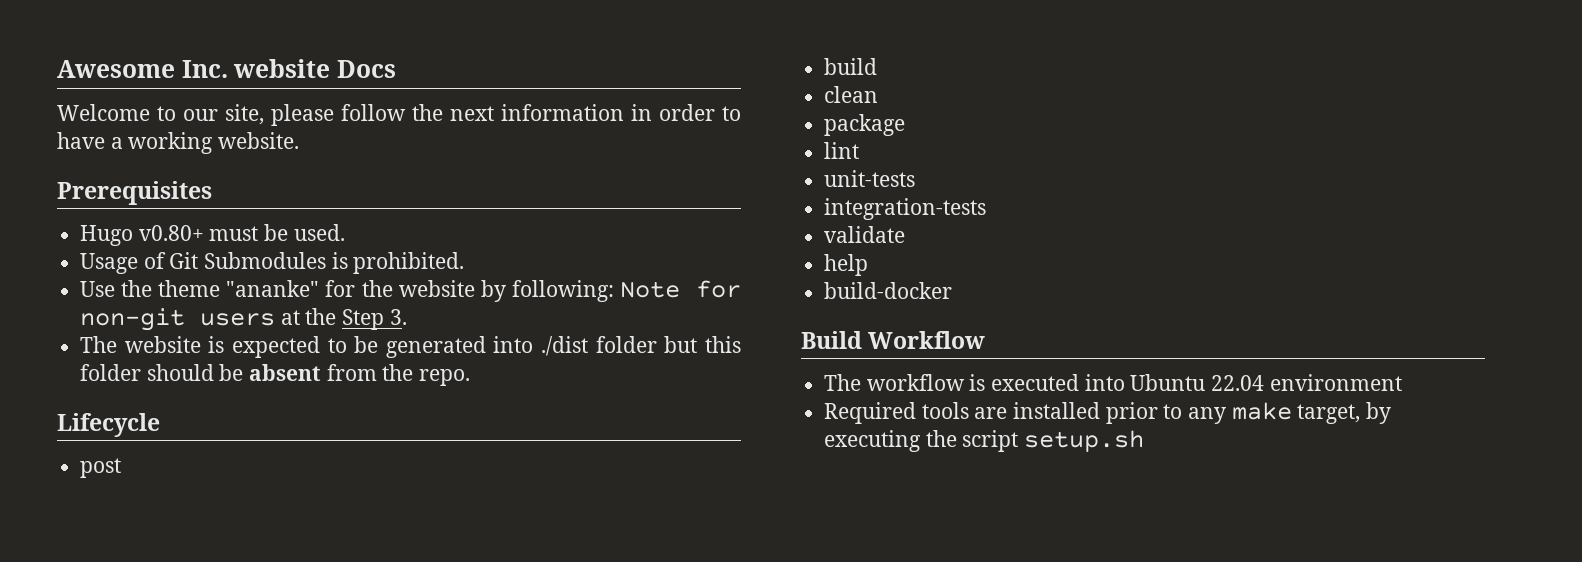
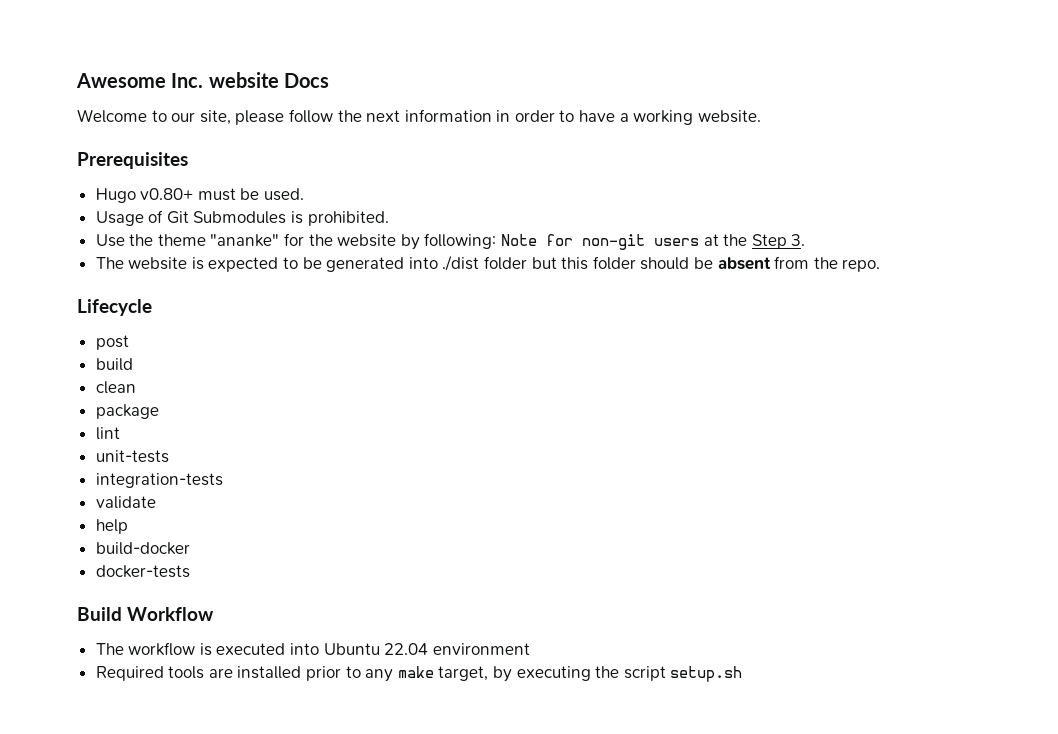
(953, 290) none -> [95,565,190,578] // docker-tests

